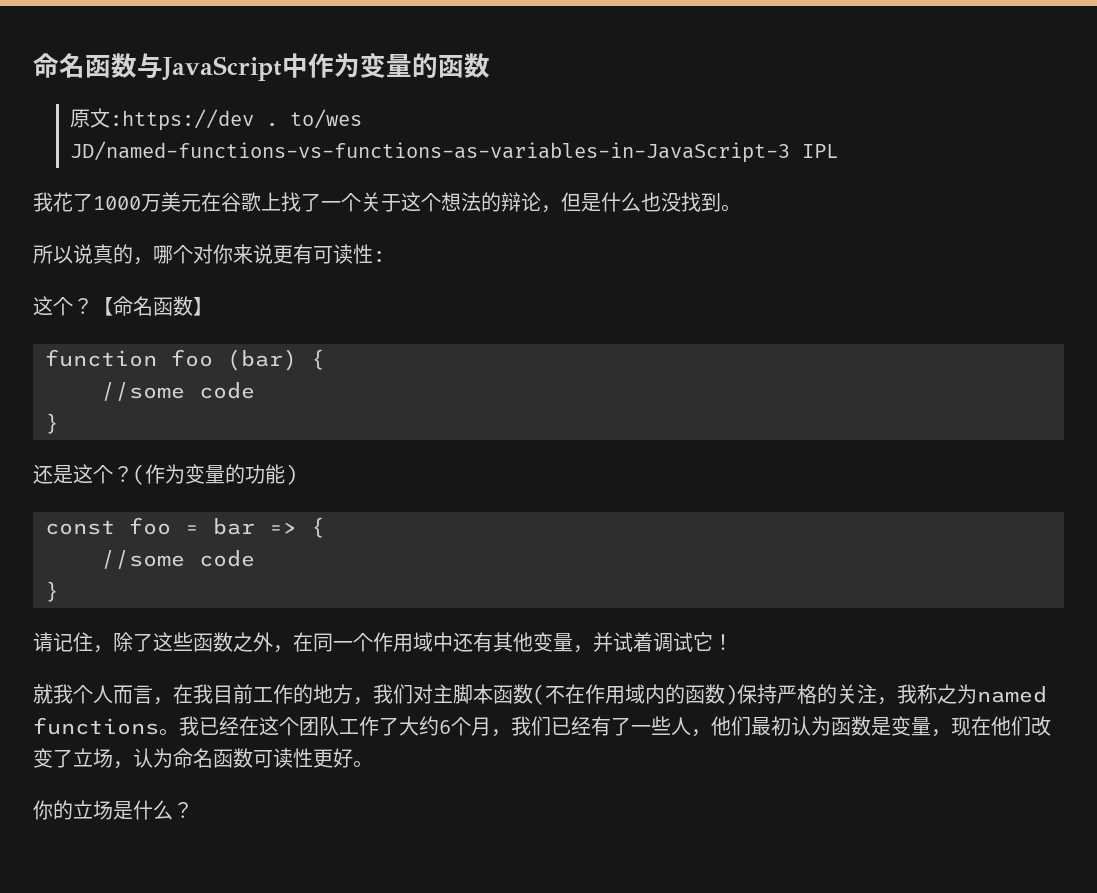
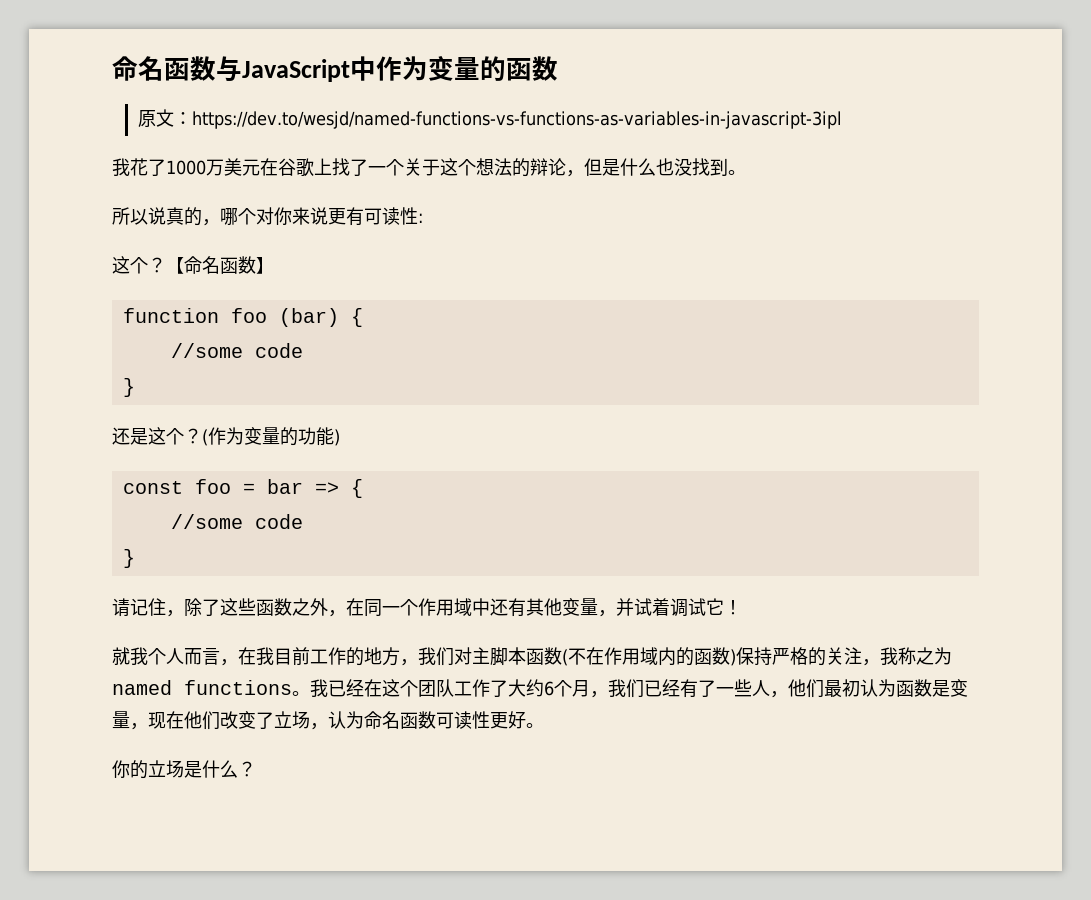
[109,109,362,131] [69,141,838,163] :https://dev . to/wes JD/named-functions-vs-functions-as-variables-in-JavaScript-3 IPL -> [173,111,842,129] ：https://dev.to/wesjd/named-functions-vs-functions-as-variables-in-javascript-3ipl

